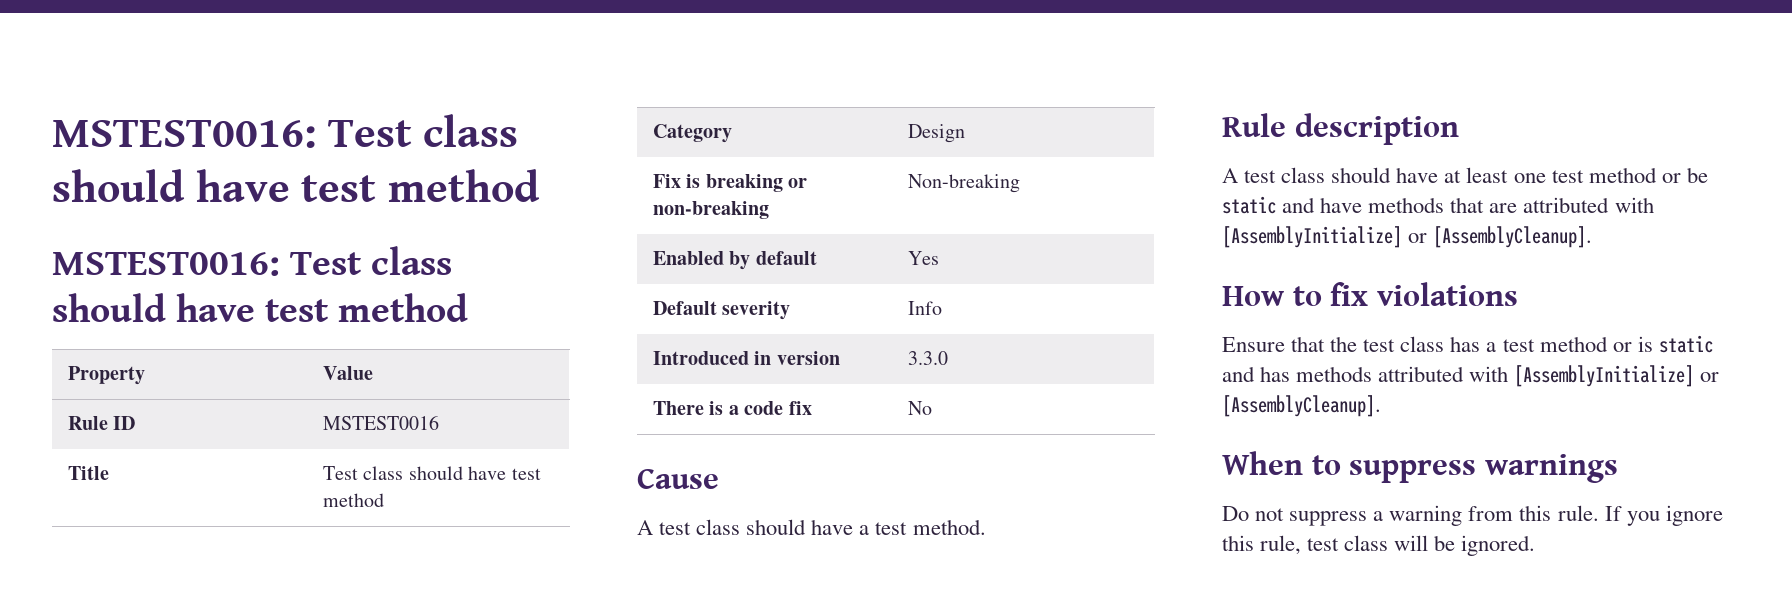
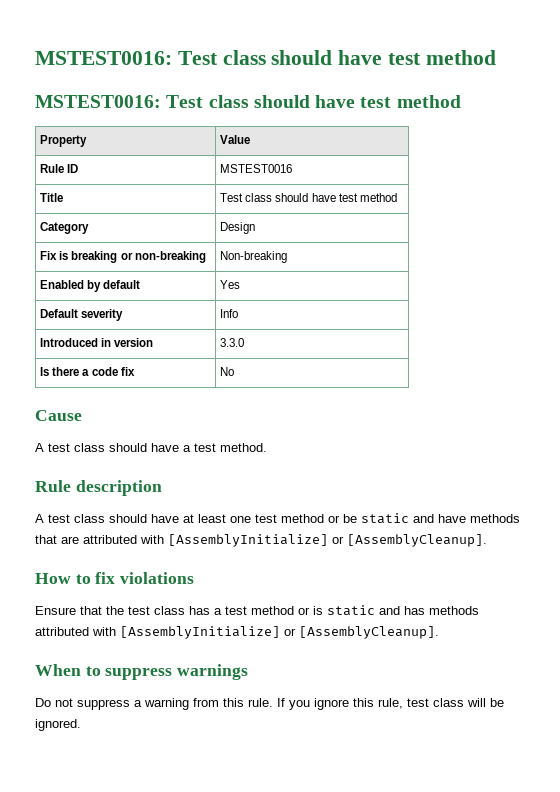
[653,401,724,415] There is -> [40,367,80,376] Is there

